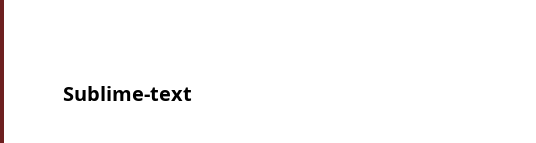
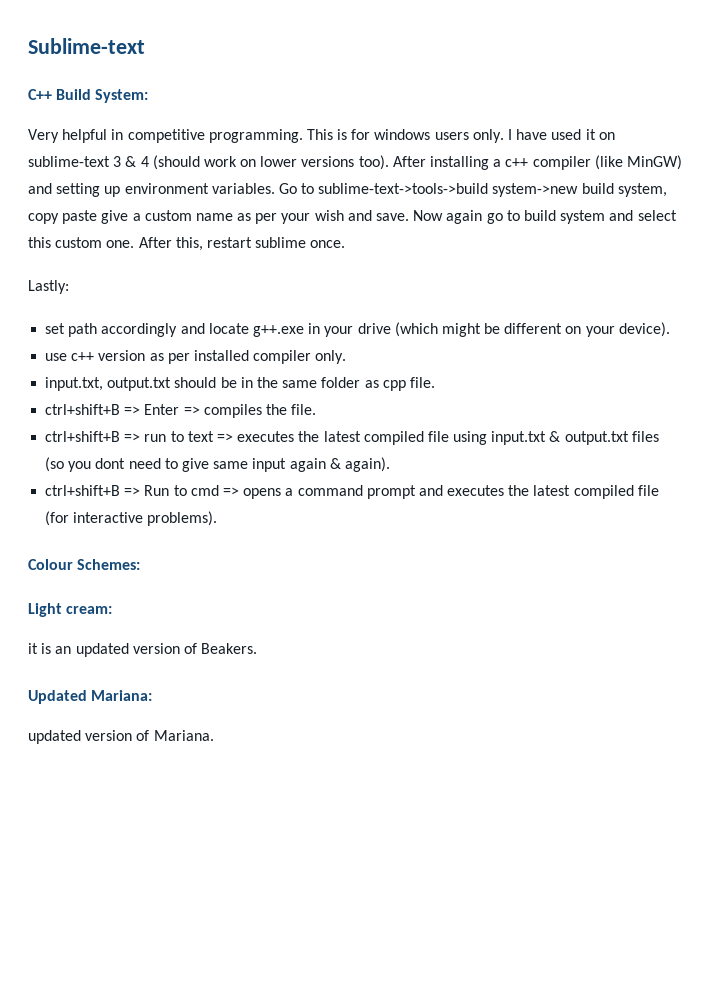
(192, 93) none -> [28,89,149,103] [28,129,615,143] [28,155,682,170] [28,183,667,197] [28,210,677,224] [28,237,346,251] [28,280,69,294] [45,322,670,337] [45,350,347,364] [45,377,435,391] [45,404,317,418] [45,431,659,445] [45,457,390,472] [45,485,659,499] [45,511,218,526] [28,559,141,570] [28,603,113,617] [28,643,258,657] [28,690,153,704] [28,730,214,744] // C++ Build System: // Very helpful in competitive programming. This is for windows users only. I have used it on sublime-text 3 & 4 (should work on lower versions too). After installing a c++ compiler (like MinGW) and setting up environment variables. Go to sublime-text->tools->build system->new build system, copy paste give a custom name as per your wish and save. Now again go to build system and select this custom one. After this, restart sublime once. // Lastly: // set path accordingly and locate g++.exe in your drive (which might be different on your device). // use c++ version as per installed compiler only. // input.txt, output.txt should be in the same folder as cpp file. // ctrl+shift+B => Enter => compiles the file. // ctrl+shift+B => run to text => executes the latest compiled file using input.txt & output.txt files (so you dont need to give same input again & again). // ctrl+shift+B => Run to cmd => opens a command prompt and executes the latest compiled file (for interactive problems). // Colour Schemes: // Light cream: // it is an updated version of Beakers. // Updated Mariana: // updated version of Mariana.

